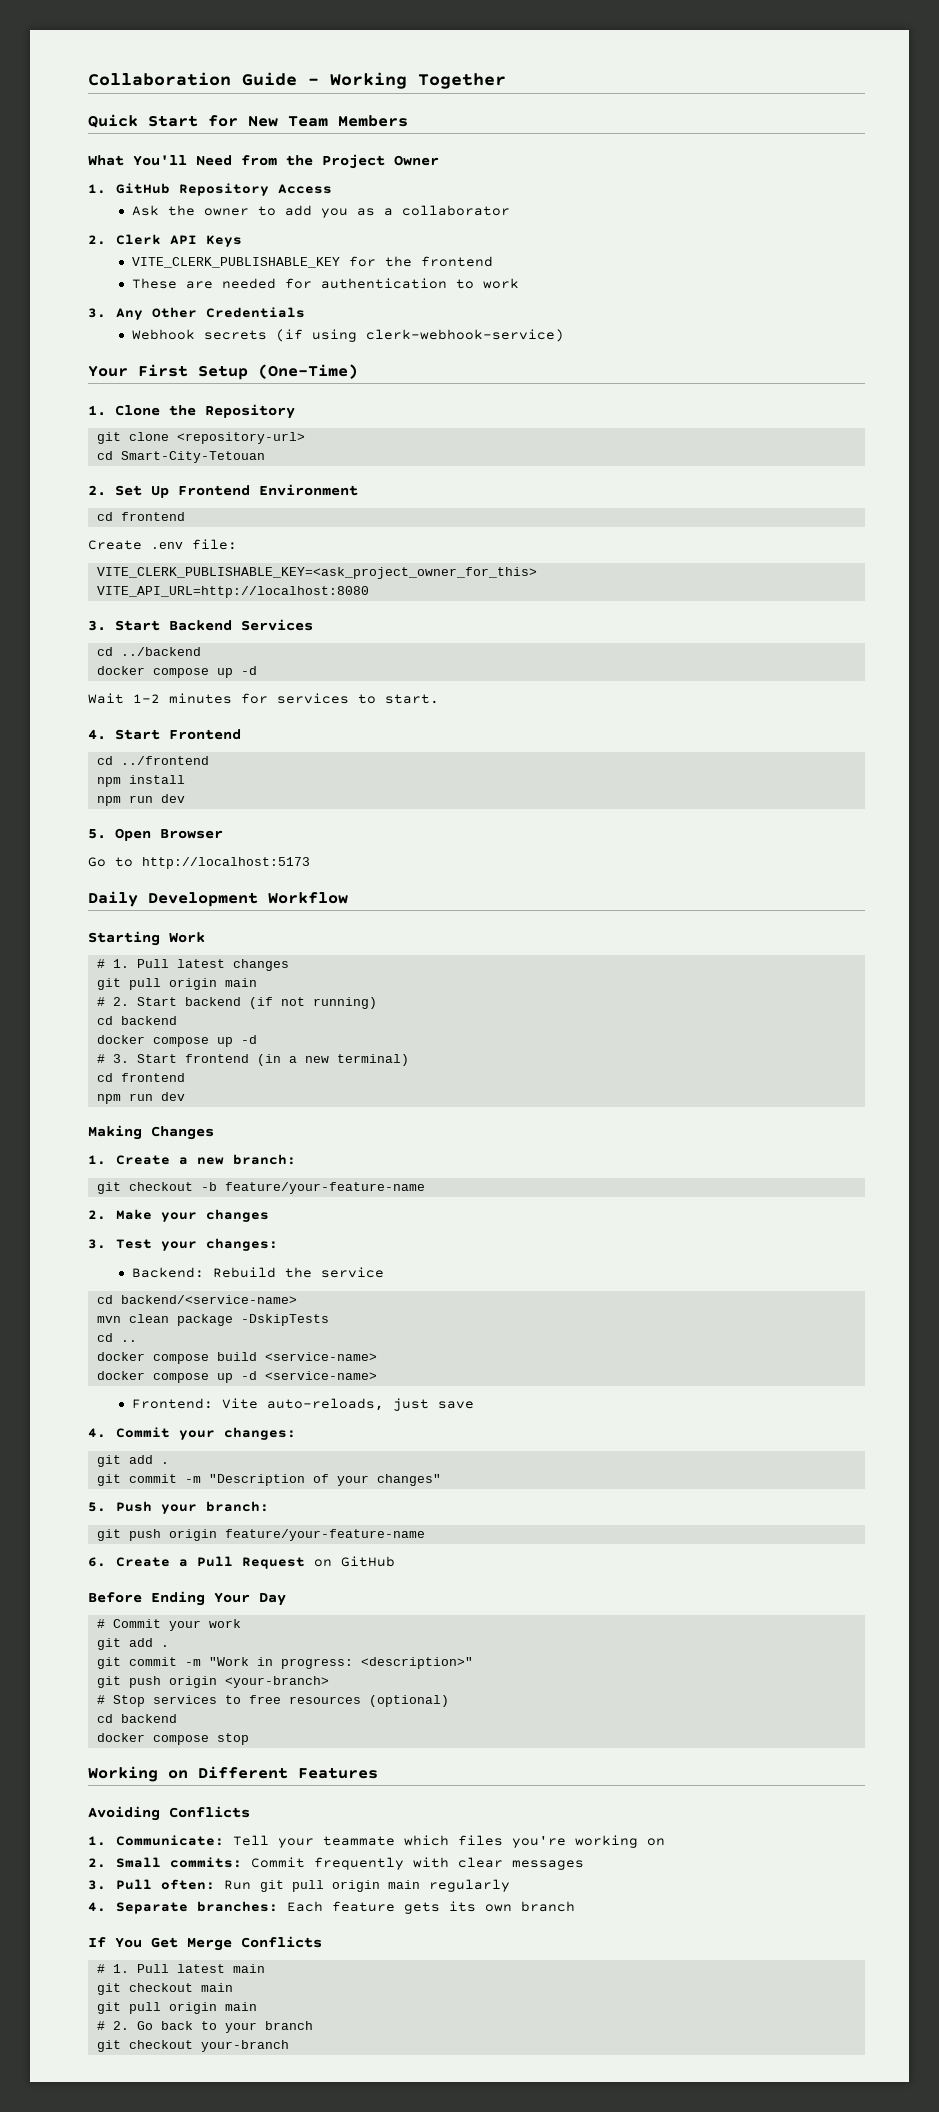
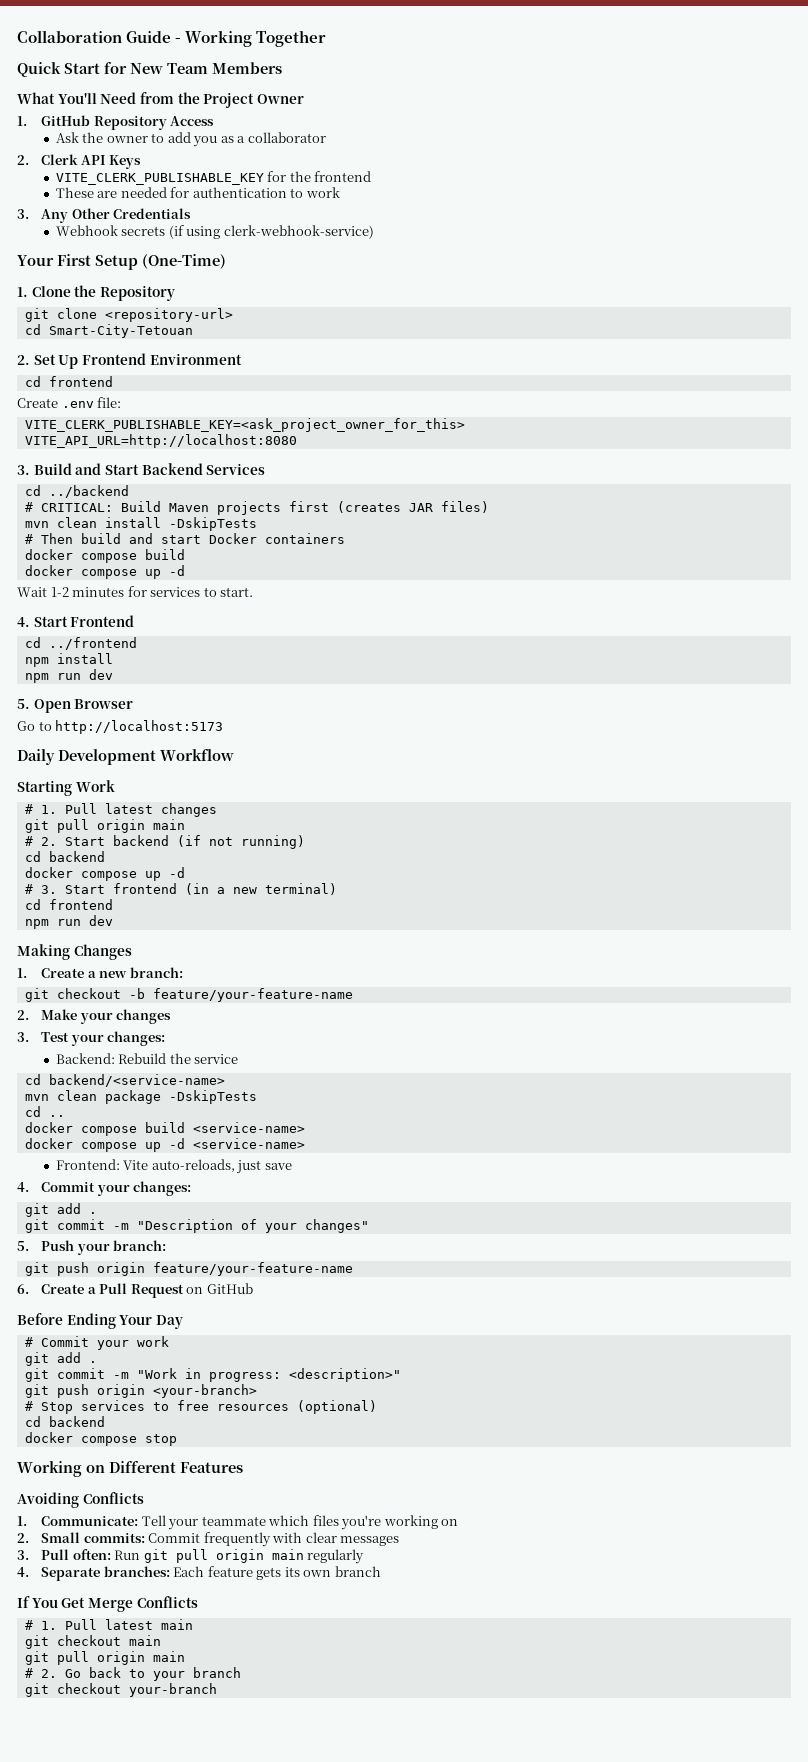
(106, 625) none -> [33,463,102,475] Build and
(201, 651) none -> [24,501,489,515] [24,517,257,531] [24,533,345,544] [24,549,185,563] // # CRITICAL: Build Maven projects first (creates JAR files) // mvn clean install -DskipTests // # Then build and start Docker containers // docker compose build

